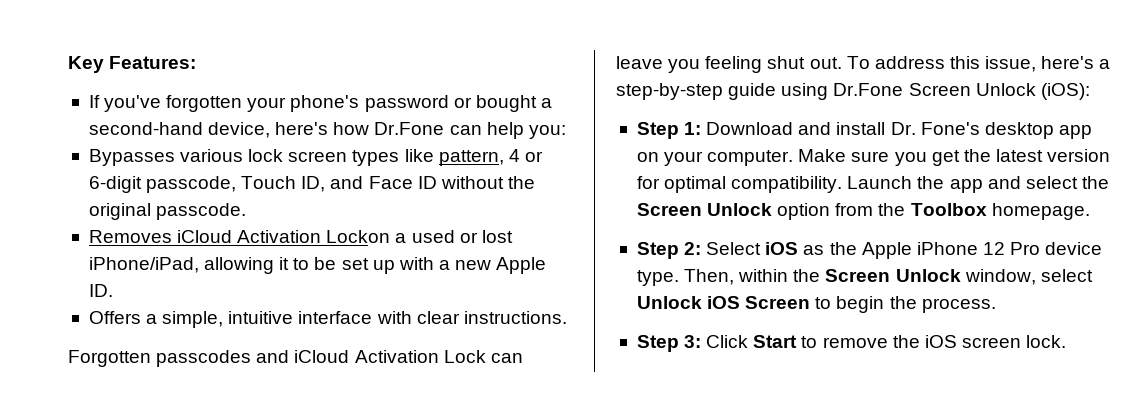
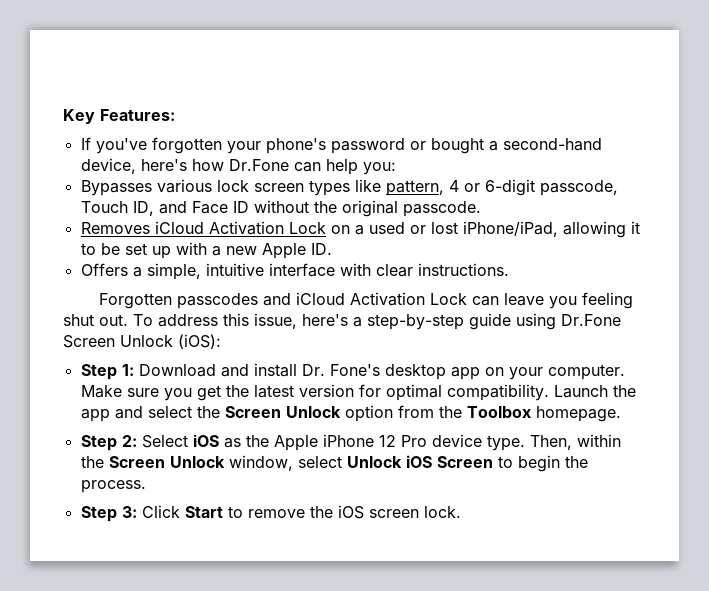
[326,230,391,243] Lockon -> [288,222,350,234] Lock on

